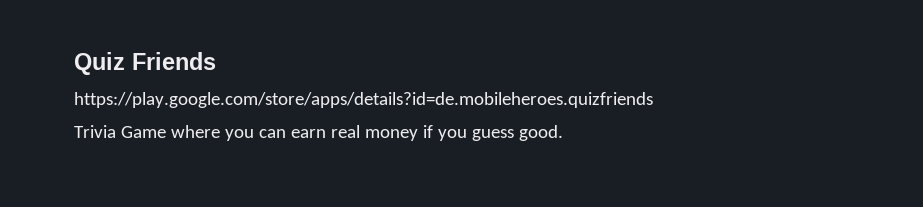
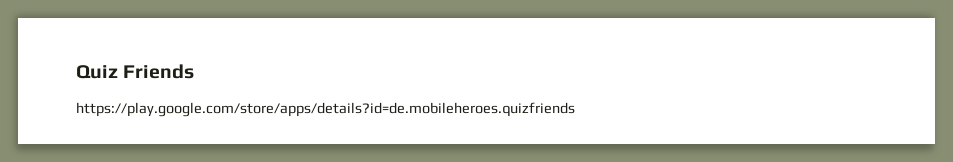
[74,125,563,141] // Trivia Game where you can earn real money if you guess good. -> (575, 109) none

